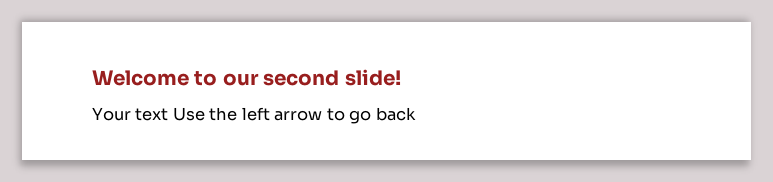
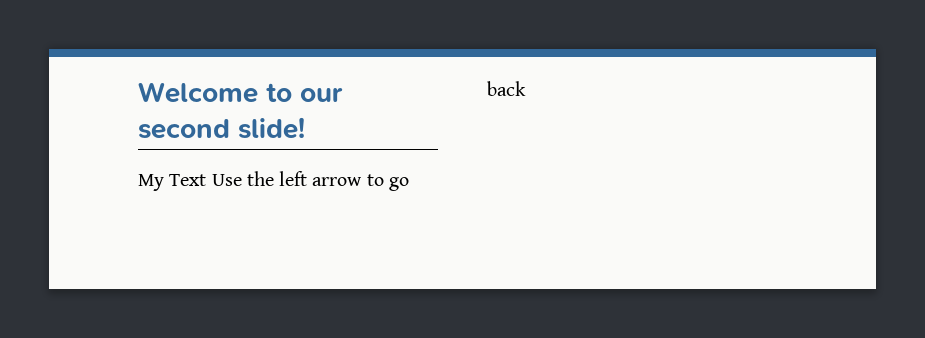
[92,107,169,121] Your text -> [138,174,207,191] My Text

